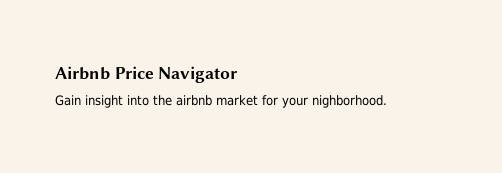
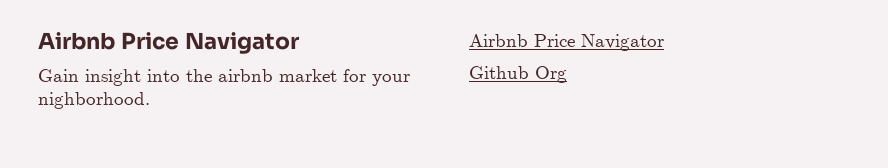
(387, 101) none -> [469,34,664,51] [469,66,567,83] // Airbnb Price Navigator // Github Org

